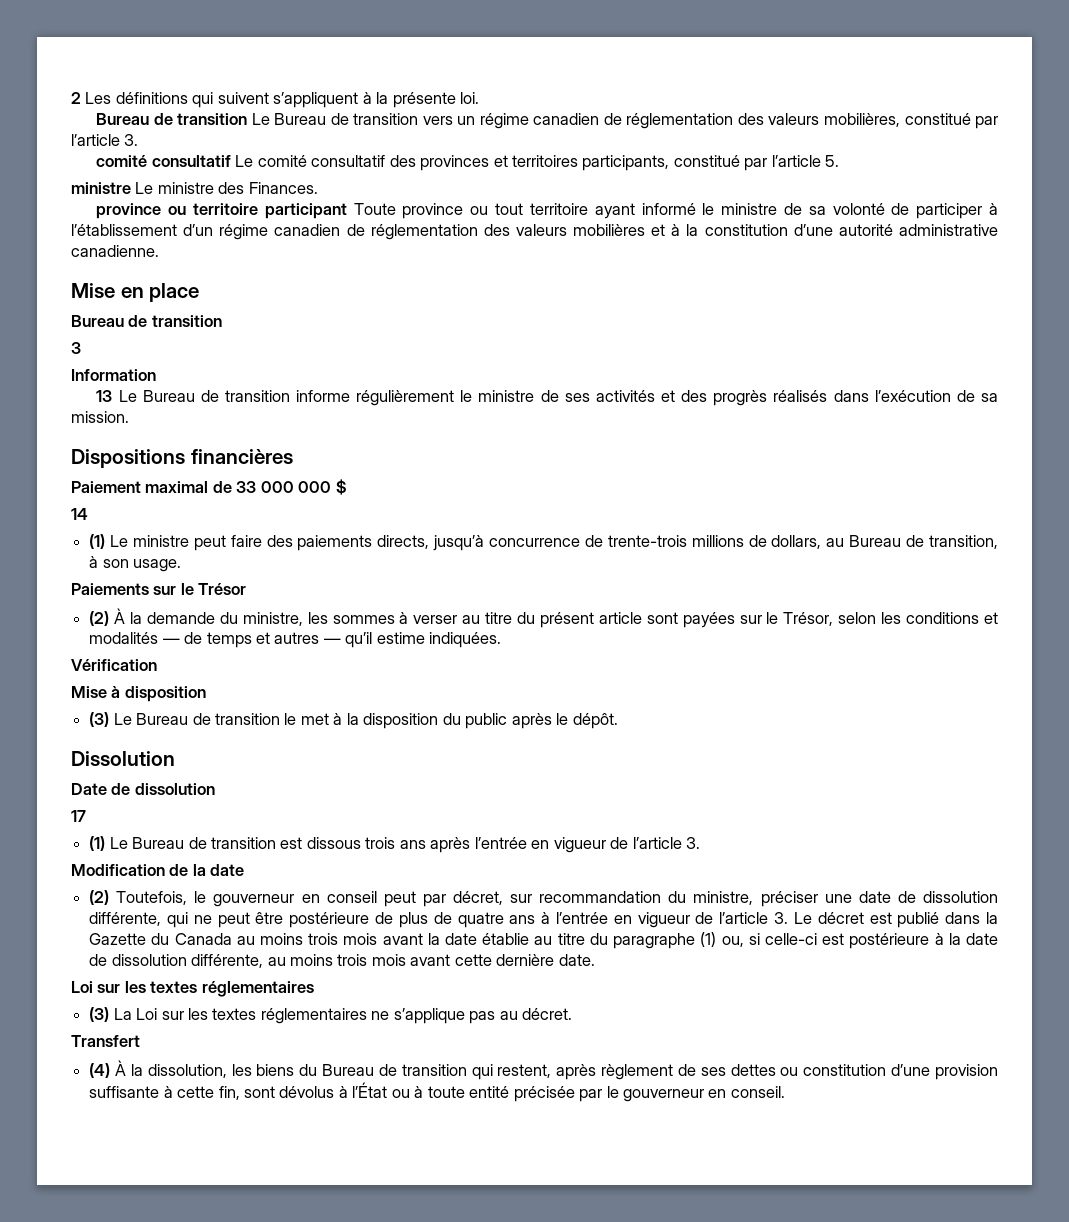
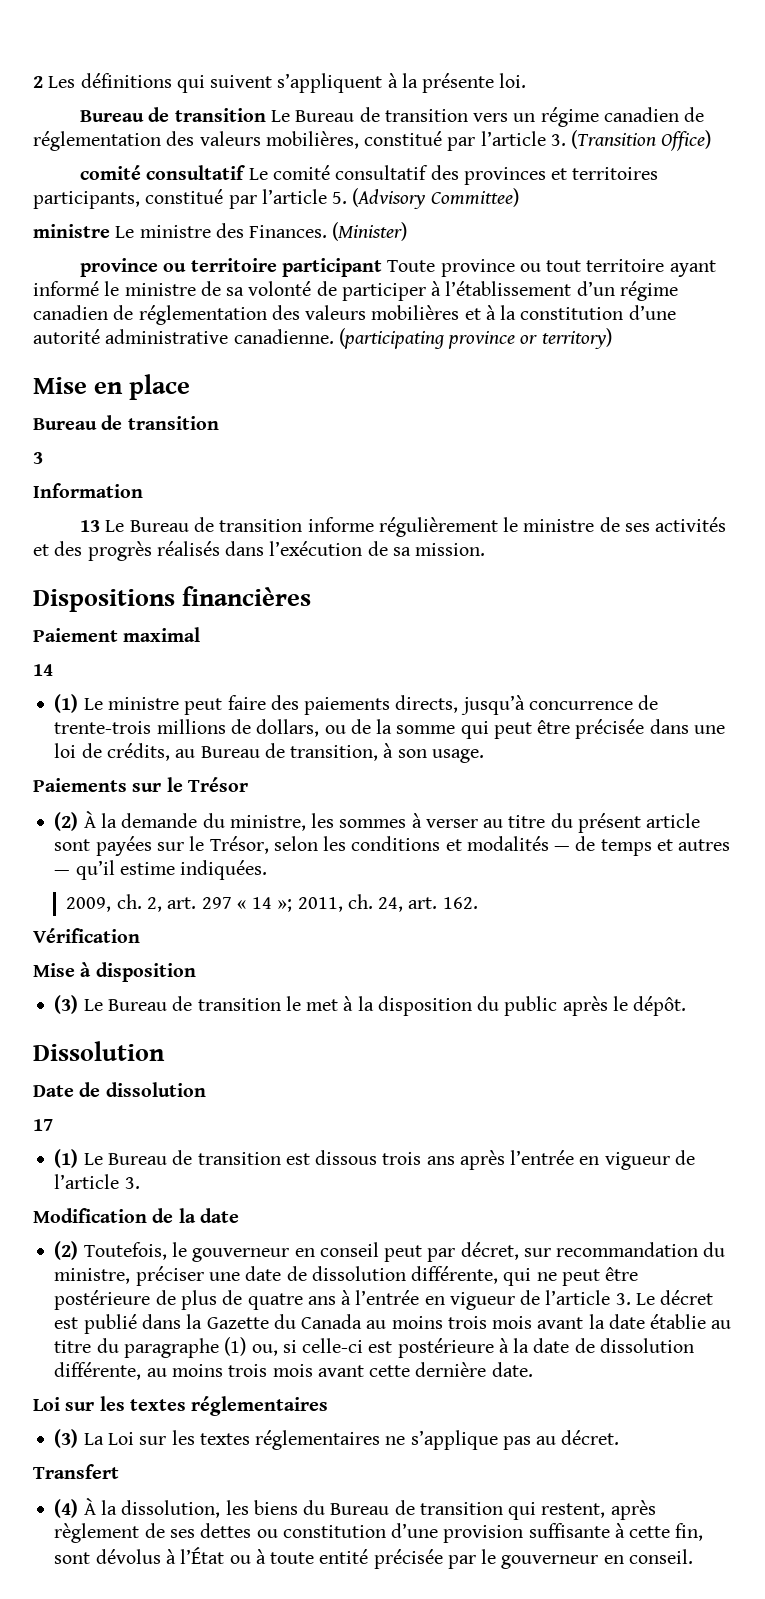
(139, 140) none -> [571,130,712,151] (Transition Office)
(840, 161) none -> [352,188,519,209] (Advisory Committee)
(318, 188) none -> [332,222,408,241] (Minister)
(159, 251) none -> [338,328,612,349] (participating province or territory)
[212,479,347,495] de 33 000 000 $ -> (201, 634) none
(822, 542) none -> [324,719,725,739] [54,743,170,761] ou de la somme qui peut être précisée dans une loi de crédits,
(502, 640) none -> [66,894,478,912] // 2009, ch. 2, art. 297 « 14 »; 2011, ch. 24, art. 162.

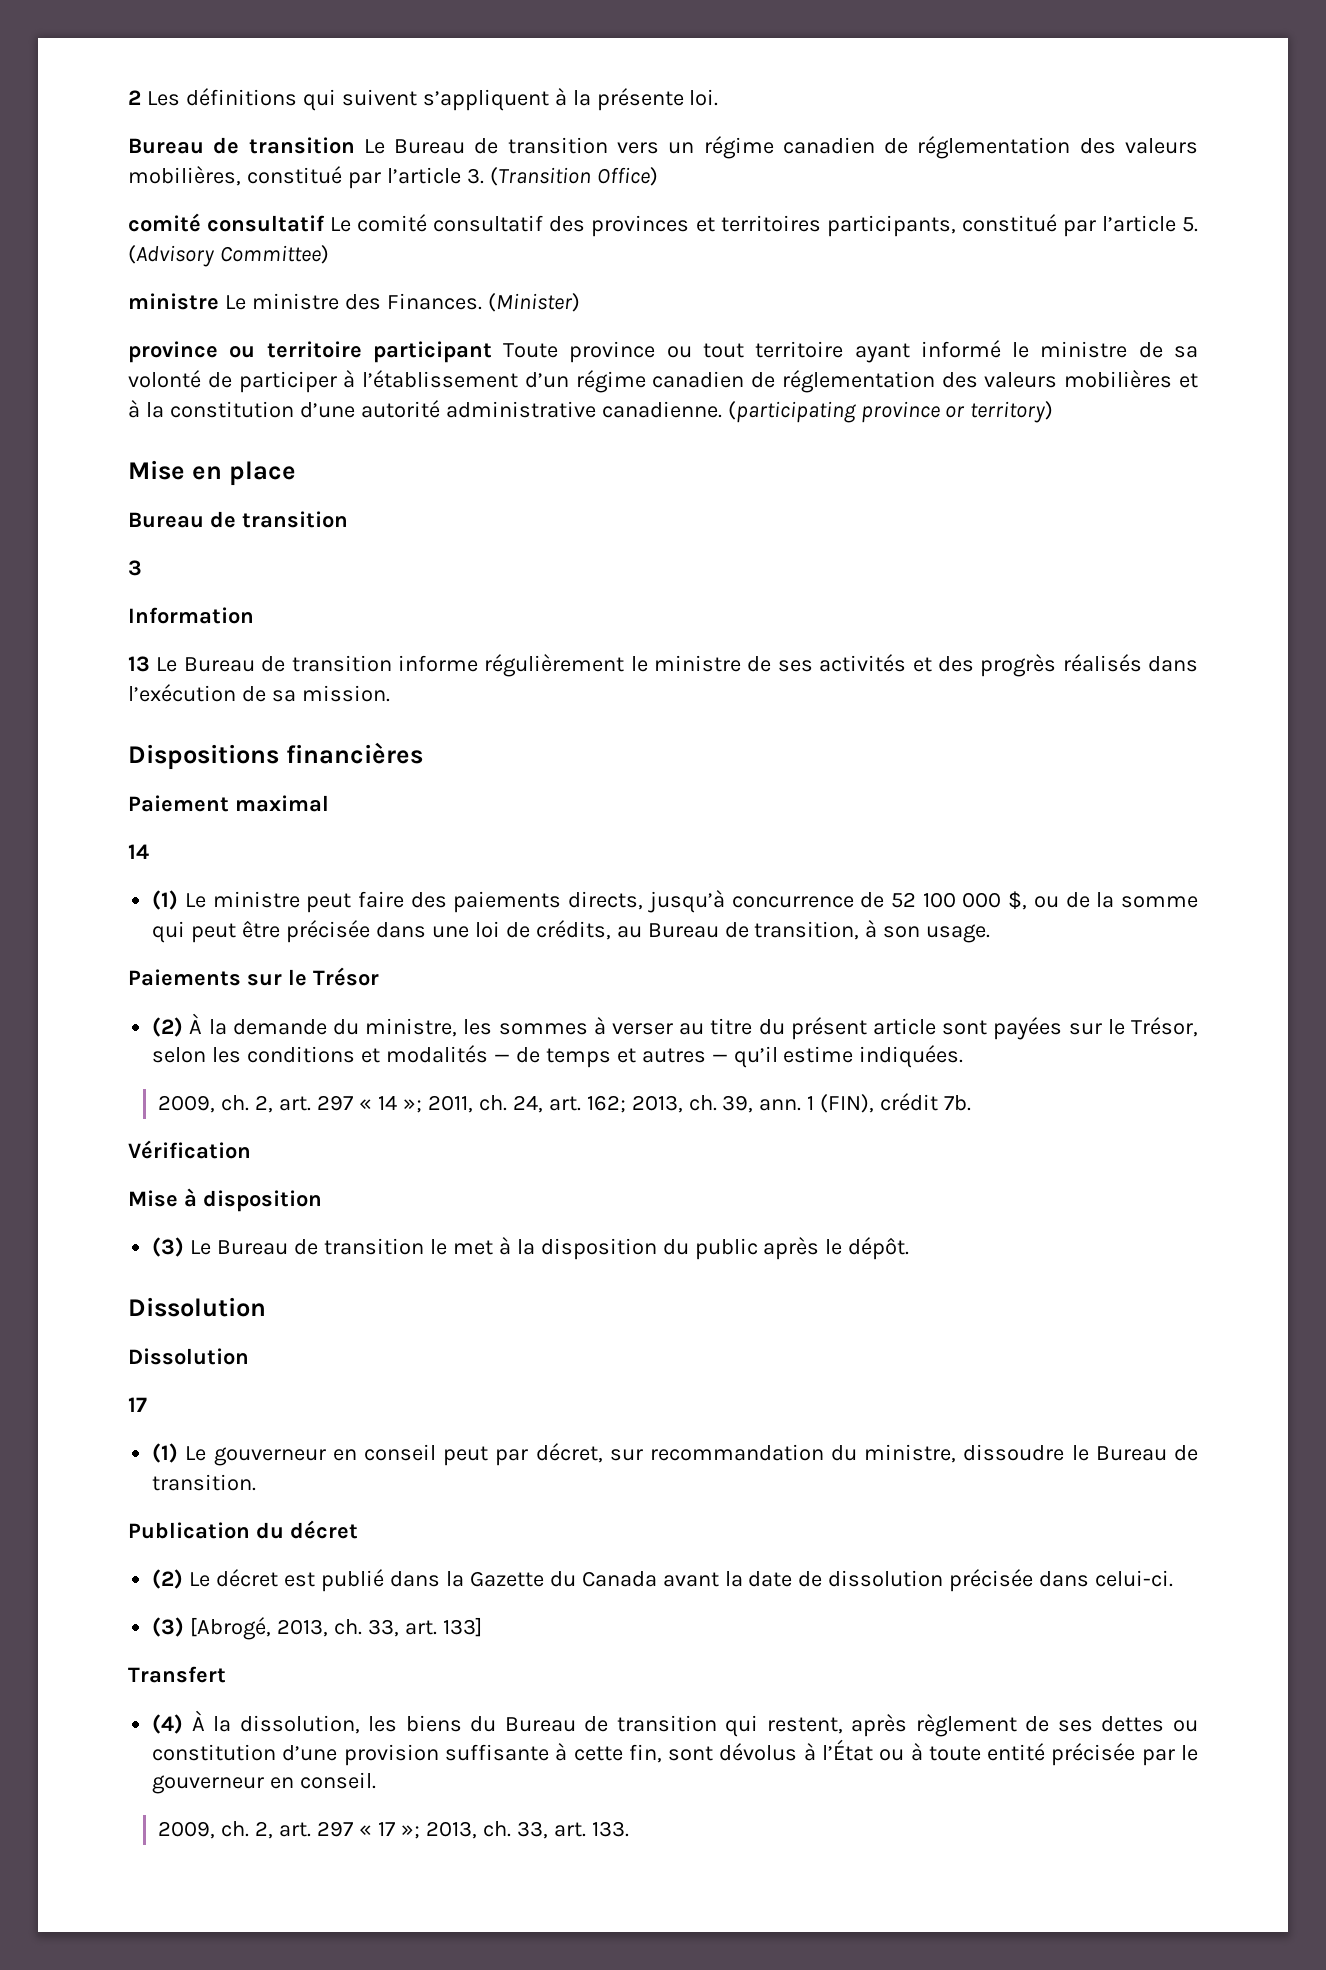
[54,719,320,737] trente-trois millions de dollars, -> [891,891,1028,910] 52 100 000 $,
[442,897,478,909] 162. -> [586,1093,972,1113] 162; 2013, ch. 39, ann. 1 (FIN), crédit 7b.
[33,1082,206,1097] Date de dissolution -> [128,1348,249,1365] Dissolution
[107,1150,695,1170] [54,1174,140,1189] [33,1208,239,1223] [54,1241,187,1260] Bureau de transition est dissous trois ans après l’entrée en vigueur de l’article 3. // Modification de la date // (2) Toutefois, le -> (207, 1453) none
[135,1266,639,1286] [54,1290,631,1310] préciser une date de dissolution différente, qui ne peut être postérieure de plus de quatre ans à l’entrée en vigueur de l’article 3. -> [963,1444,1199,1461] [152,1474,257,1491] [128,1520,358,1539] [152,1569,184,1589] dissoudre le Bureau de transition. // Publication du décret // (2)
[366,1314,732,1329] [54,1337,694,1358] [54,1362,533,1380] [33,1396,329,1416] [54,1429,620,1450] au moins trois mois avant la date établie au titre du paragraphe (1) ou, si celle-ci est postérieure à la date de dissolution différente, au moins trois mois avant cette dernière date. // Loi sur les textes réglementaires // (3) La Loi sur les textes réglementaires ne s’applique pas au décret. -> [662,1569,1174,1592] [152,1617,482,1640] avant la date de dissolution précisée dans celui-ci. // (3) [Abrogé, 2013, ch. 33, art. 133]
(693, 1556) none -> [158,1821,629,1839] // 2009, ch. 2, art. 297 « 17 »; 2013, ch. 33, art. 133.

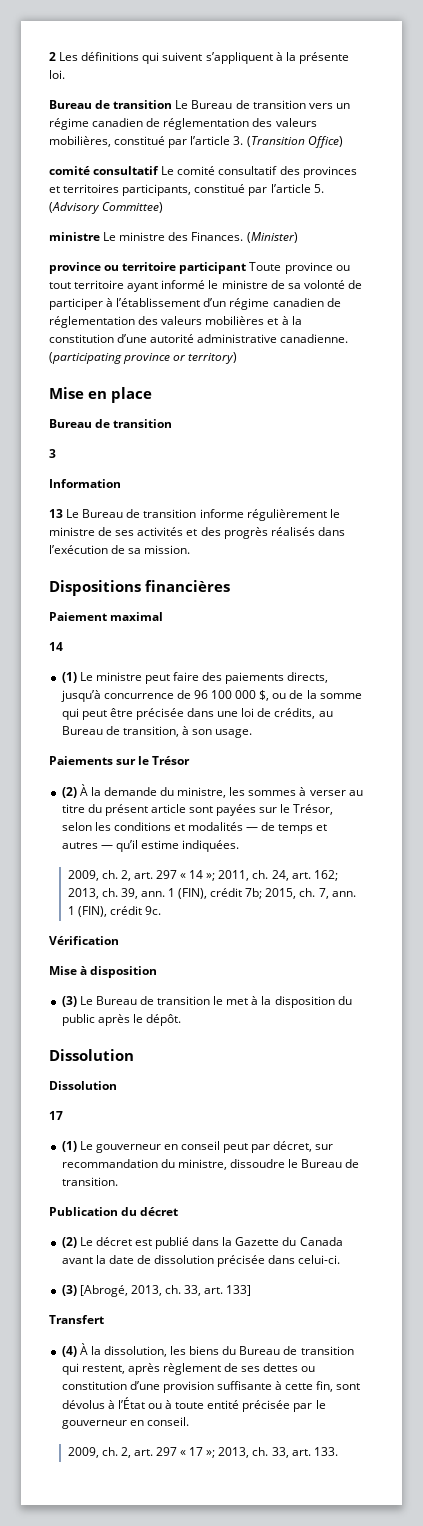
[891,892,917,908] 52 -> [193,690,208,699] 96
[944,1095,972,1111] 7b. -> [245,888,356,899] [67,906,161,917] 7b; 2015, ch. 7, ann. 1 (FIN), crédit 9c.

